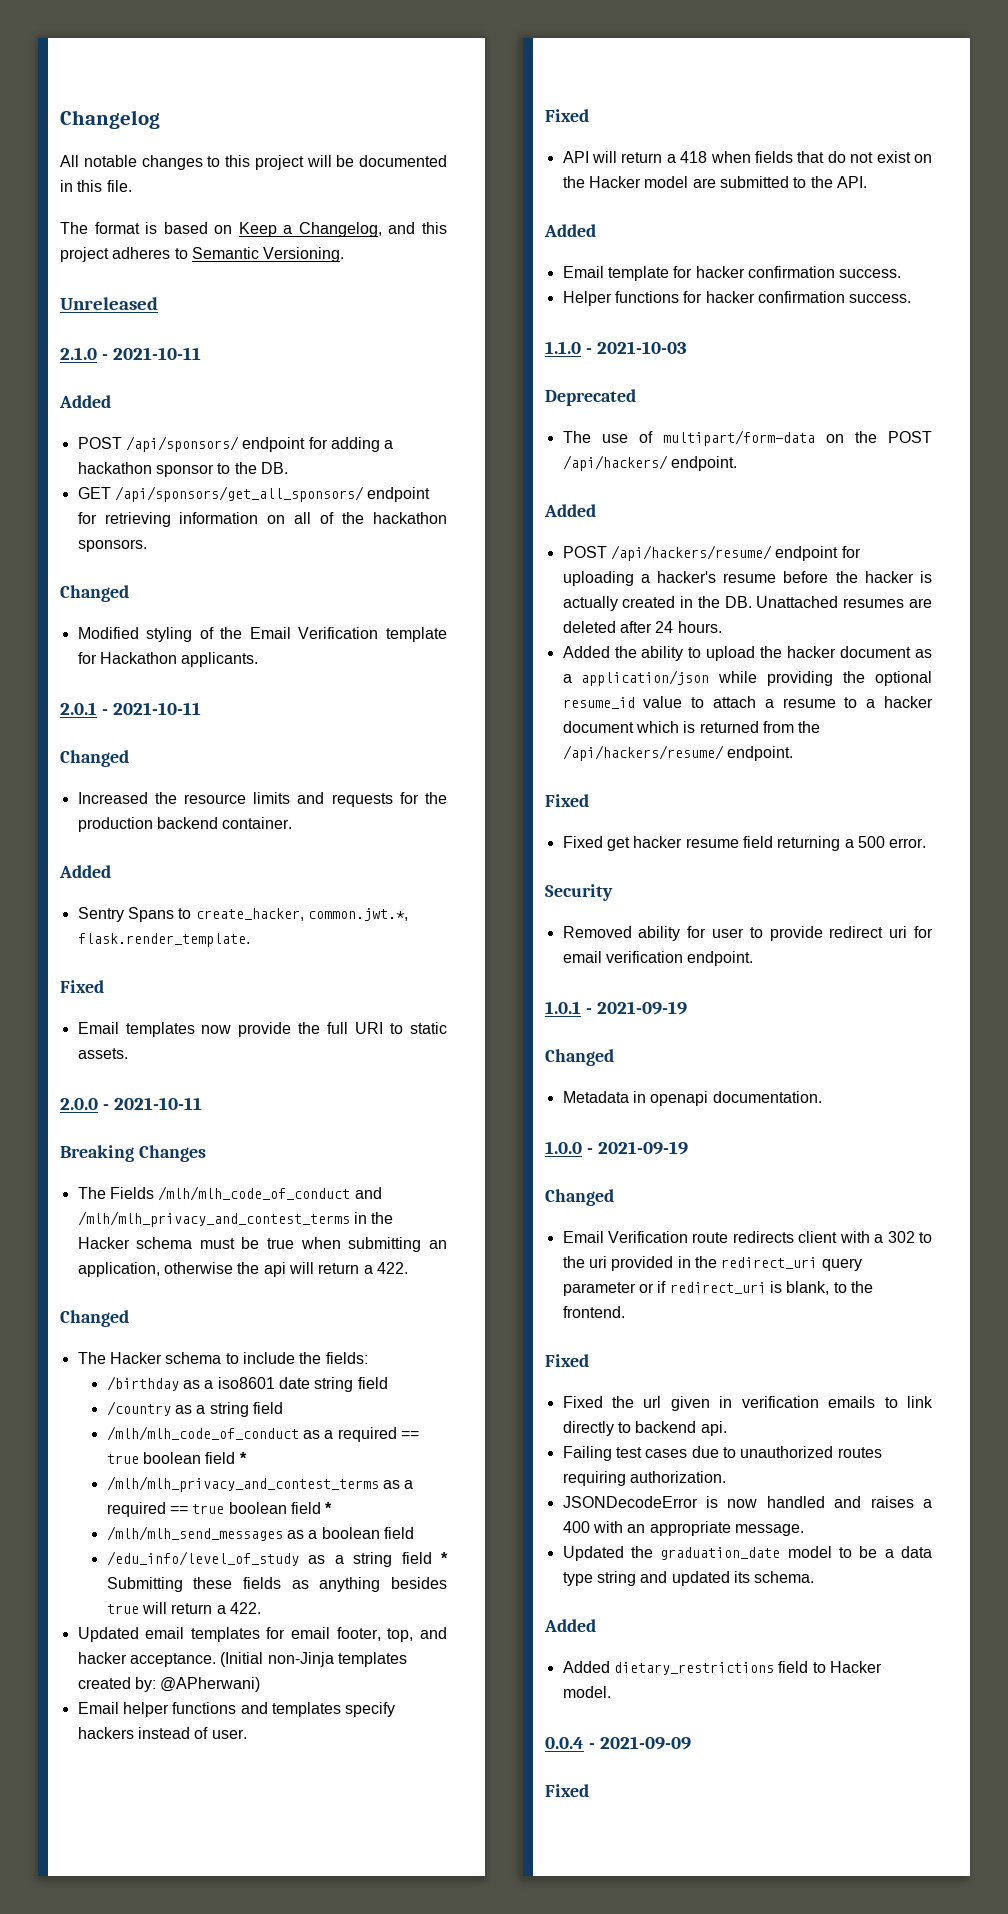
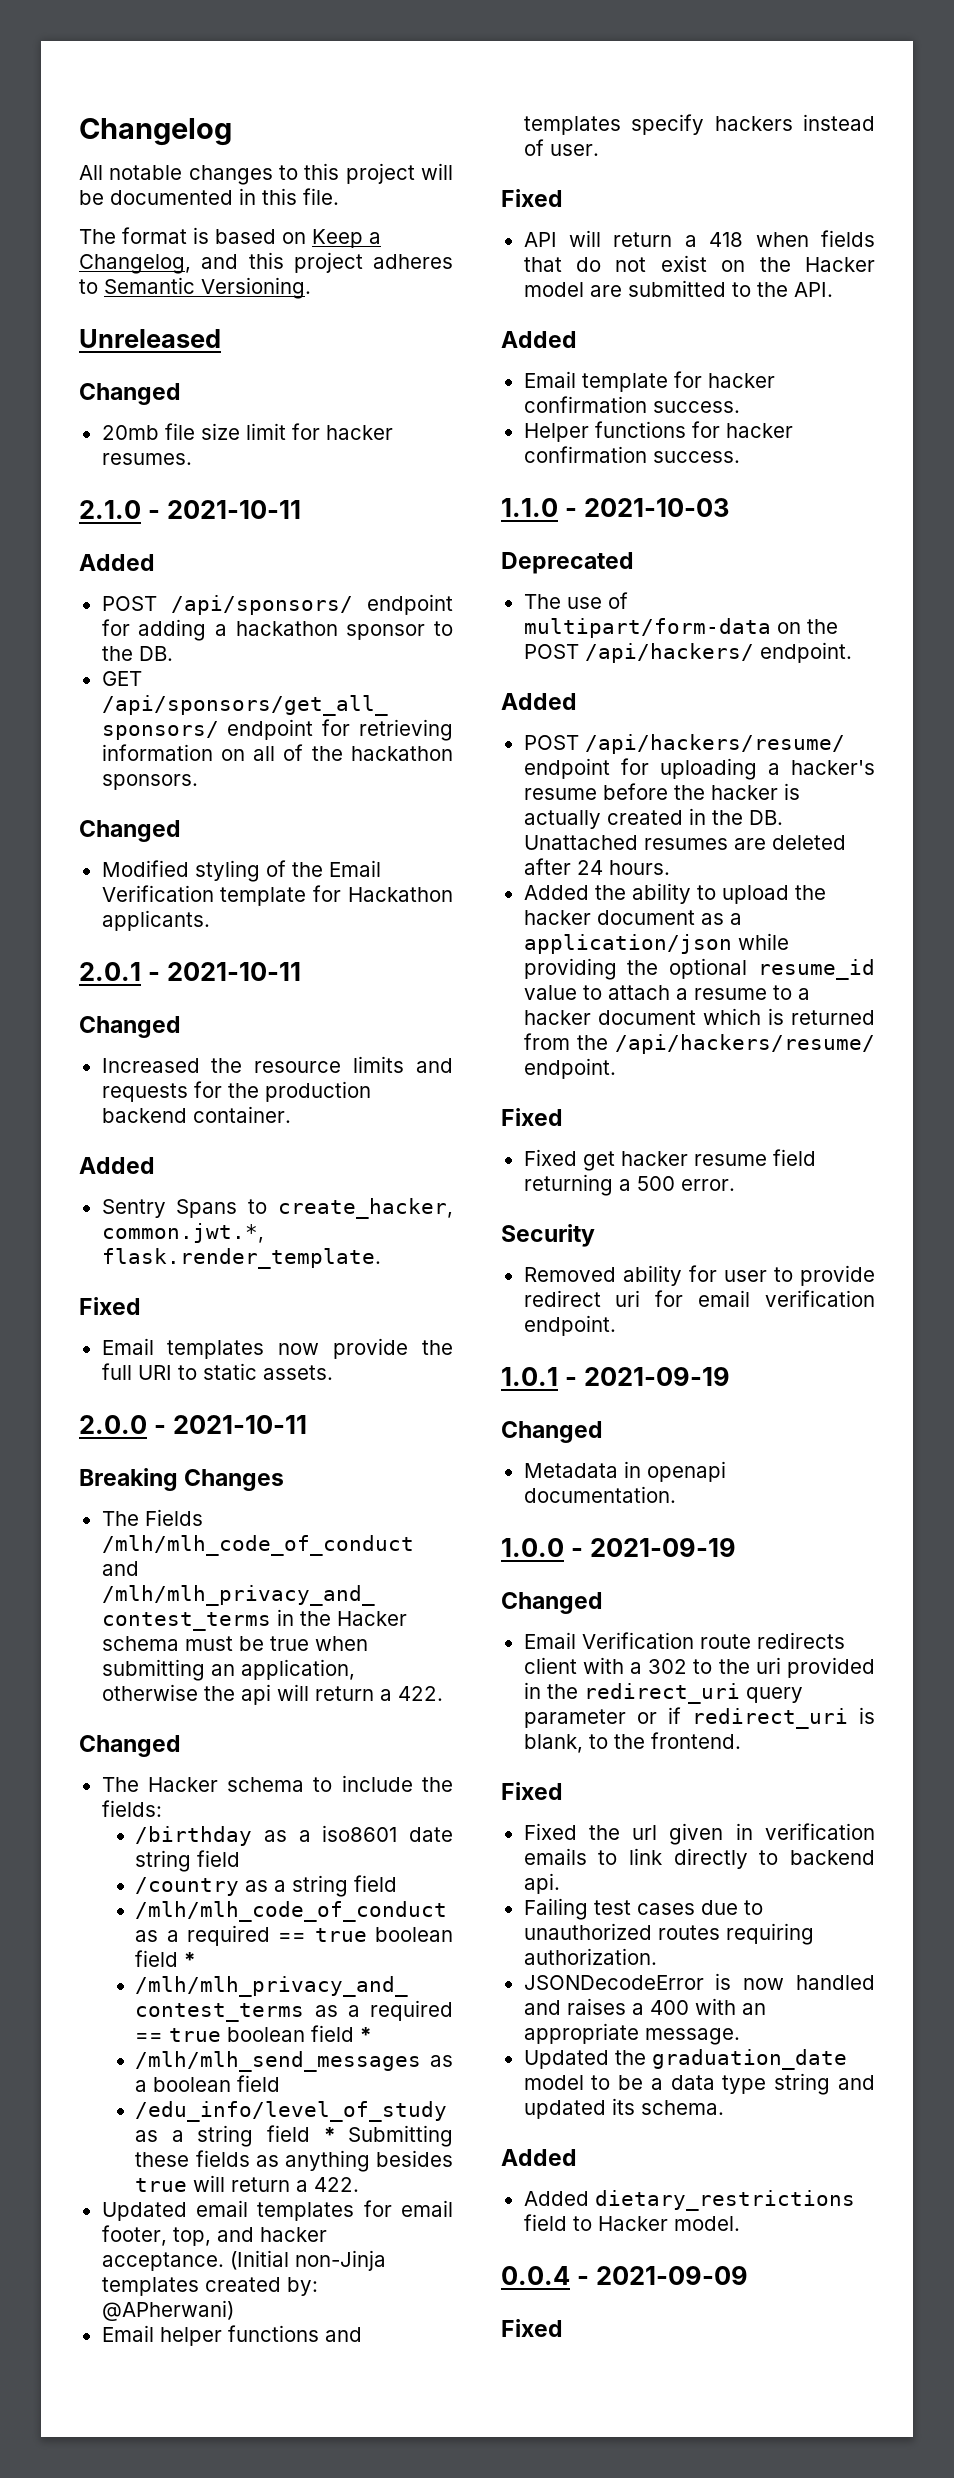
(158, 303) none -> [79,383,181,405] [101,423,393,440] [101,453,192,465] // Changed // 20mb file size limit for hacker resumes.

